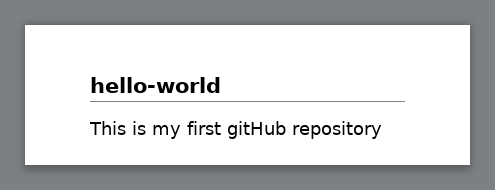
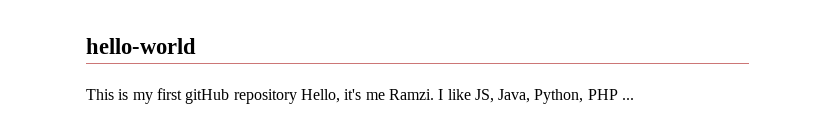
(382, 130) none -> [300,89,635,104] Hello, it's me Ramzi. I like JS, Java, Python, PHP ...

